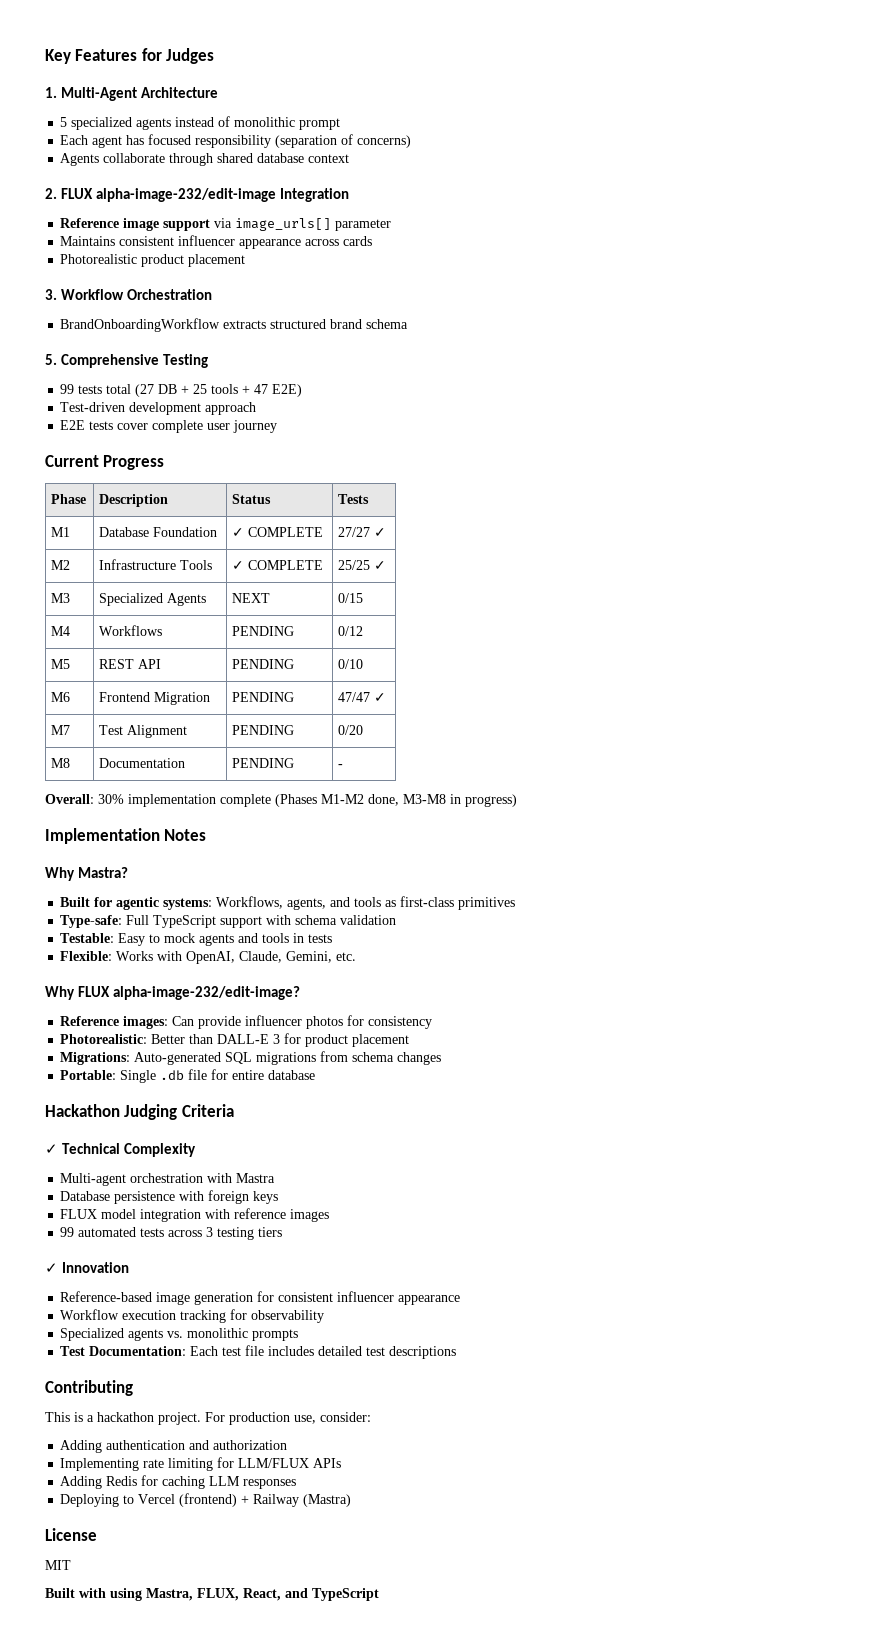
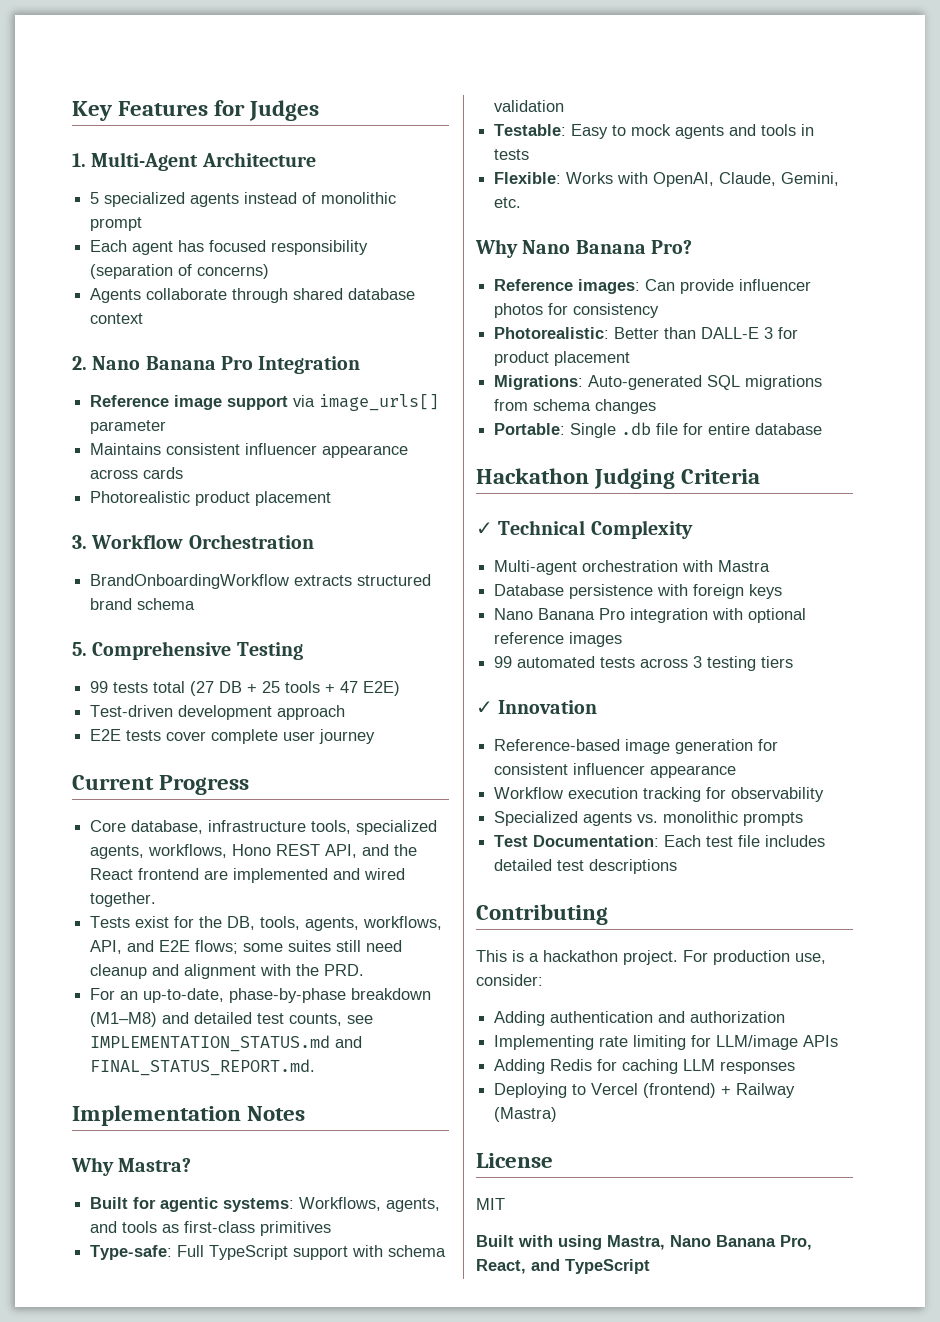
[61,188,277,202] FLUX alpha-image-232/edit-image -> [92,356,253,370] Nano Banana Pro
[51,494,87,504] [99,494,169,507] [232,494,272,504] [338,494,370,504] [51,527,71,537] [99,527,218,537] [232,527,324,537] [338,527,387,537] [51,560,71,570] [99,559,213,570] [232,560,324,570] [338,560,387,570] [51,593,71,603] [99,593,207,606] [232,593,271,603] [338,593,364,603] [51,626,71,636] [99,625,163,636] [232,626,295,636] [338,626,364,636] [51,659,71,669] [99,659,162,669] [232,659,295,669] [338,659,364,669] [51,692,71,702] [99,692,211,705] [232,692,295,702] [338,692,387,702] [51,725,71,735] [99,725,188,738] [232,725,295,735] [338,725,364,735] [51,758,71,768] [99,758,186,768] [232,758,295,768] [338,764,344,768] [45,794,517,807] // Phase | Description | Status | Tests // M1 | Database Foundation | ✓ COMPLETE | 27/27 ✓ // M2 | Infrastructure Tools | ✓ COMPLETE | 25/25 ✓ // M3 | Specialized Agents | NEXT | 0/15 // M4 | Workflows | PENDING | 0/12 // M5 | REST API | PENDING | 0/10 // M6 | Frontend Migration | PENDING | 47/47 ✓ // M7 | Test Alignment | PENDING | 0/20 // M8 | Documentation | PENDING | - // Overall: 30% implementation complete (Phases M1-M2 done, M3-M8 in progress) -> [90,820,438,835] [90,844,418,859] [90,868,406,883] [90,892,157,907] [90,916,443,931] [90,940,403,954] [90,964,365,979] [90,988,432,1003] [90,1012,374,1027] [90,1035,363,1052] [90,1059,316,1076] // Core database, infrastructure tools, specialized agents, workflows, Hono REST API, and the React frontend are implemented and wired together. // Tests exist for the DB, tools, agents, workflows, API, and E2E flows; some suites still need cleanup and alignment with the PRD. // For an up‑to‑date, phase‑by‑phase breakdown (M1–M8) and detailed test counts, see IMPLEMENTATION_STATUS.md and FINAL_STATUS_REPORT.md.
[78,986,301,1000] FLUX alpha-image-232/edit-image? -> [522,240,692,254] Nano Banana Pro?
[60,1209,137,1219] FLUX model -> [494,608,626,620] Nano Banana Pro
(231, 1214) none -> [748,608,807,623] optional
[238,1458,310,1468] LLM/FLUX -> [716,1035,799,1050] LLM/image
[197,1588,239,1601] FLUX, -> [670,1235,812,1250] Nano Banana Pro,

